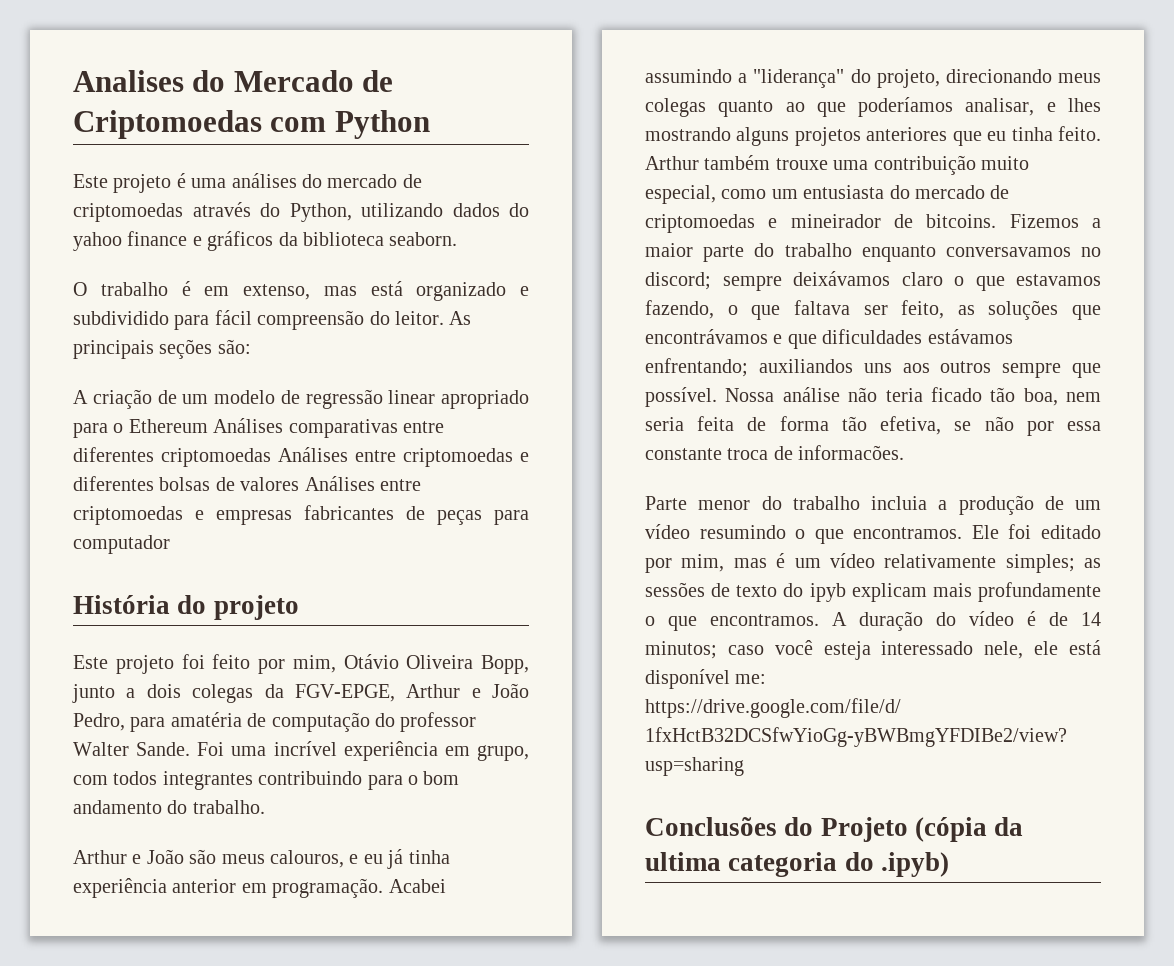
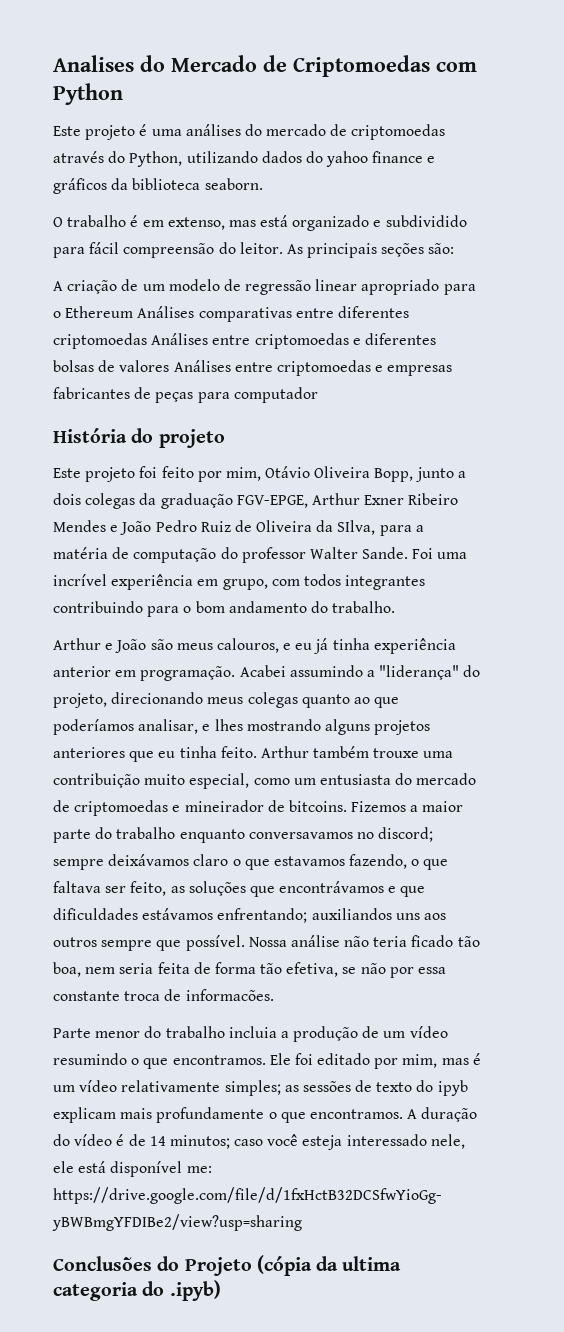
(284, 691) none -> [160,493,233,509] graduação
[471,683,529,698] [73,712,242,732] e João Pedro, para amatéria -> [364,493,459,505] [53,520,424,536] [53,547,108,559] Exner Ribeiro Mendes e João Pedro Ruiz de Oliveira da SIlva, para a matéria

